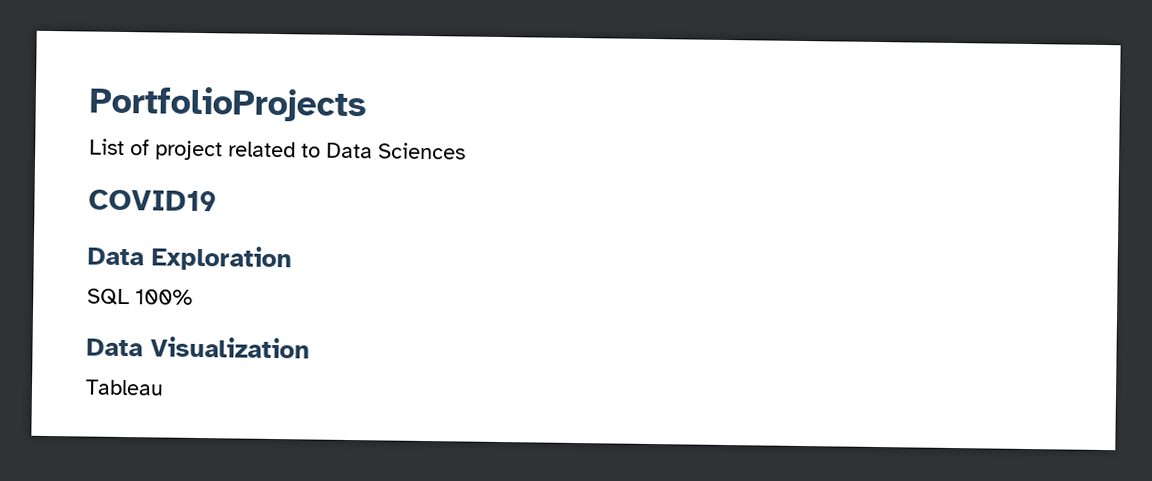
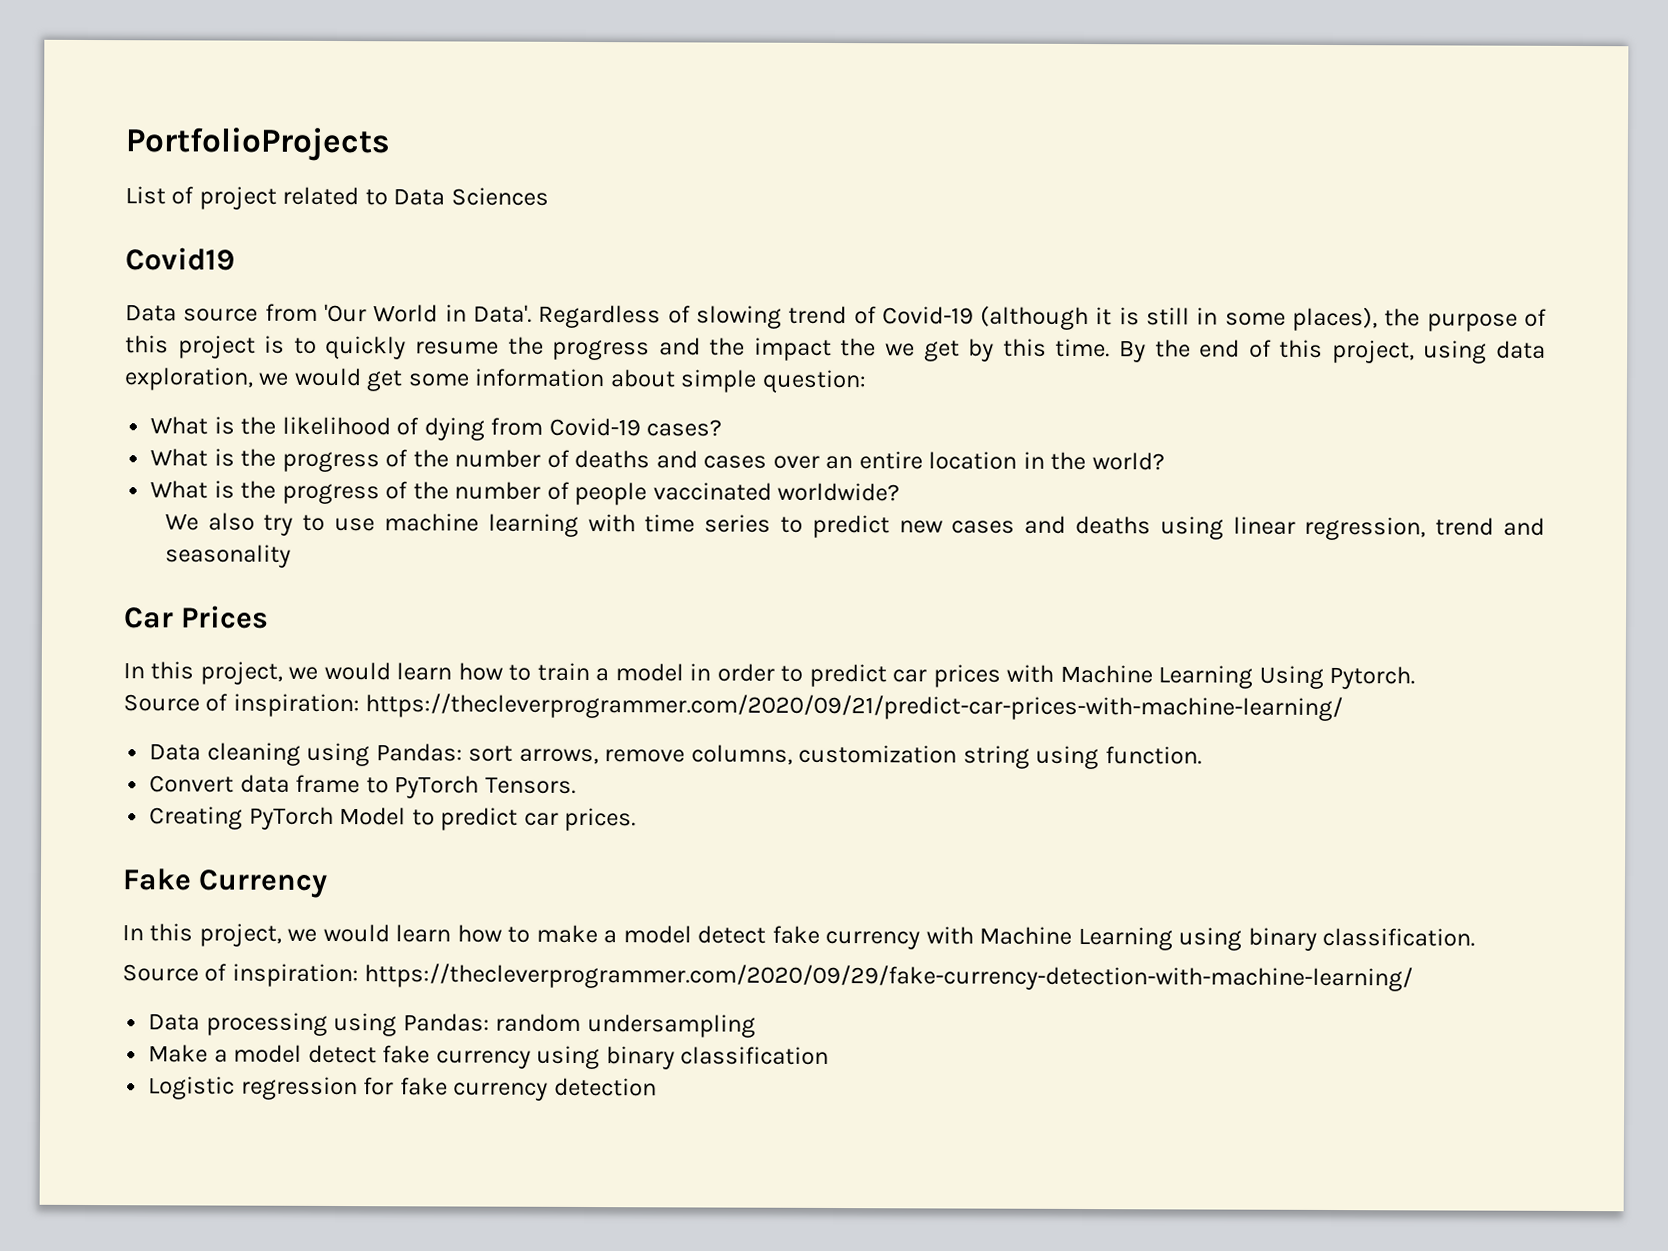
[88,189,217,212] [87,245,292,272] [87,288,193,306] [86,336,310,359] [85,379,164,396] COVID19 // Data Exploration // SQL 100% // Data Visualization // Tableau -> [125,247,235,271] [125,303,1547,332] [125,335,1546,364] [124,367,867,394] [150,416,723,441] [150,448,1165,473] [150,480,901,506] [164,512,1545,541] [164,544,291,568] [123,605,270,629] [123,661,1416,690] [123,693,1344,722] [149,742,1202,770] [149,774,576,799] [149,806,637,832] [122,868,329,898] [122,923,1476,951] [122,963,1414,992] [148,1012,756,1038] [148,1044,830,1070] [148,1076,657,1101] Covid19 // Data source from 'Our World in Data'. Regardless of slowing trend of Covid-19 (although it is still in some places), the purpose of this project is to quickly resume the progress and the impact the we get by this time. By the end of this project, using data exploration, we would get some information about simple question: // What is the likelihood of dying from Covid-19 cases? // What is the progress of the number of deaths and cases over an entire location in the world? // What is the progress of the number of people vaccinated worldwide? // We also try to use machine learning with time series to predict new cases and deaths using linear regression, trend and seasonality // Car Prices // In this project, we would learn how to train a model in order to predict car prices with Machine Learning Using Pytorch. // Source of inspiration: https://thecleverprogrammer.com/2020/09/21/predict-car-prices-with-machine-learning/ // Data cleaning using Pandas: sort arrows, remove columns, customization string using function. // Convert data frame to PyTorch Tensors. // Creating PyTorch Model to predict car prices. // Fake Currency // In this project, we would learn how to make a model detect fake currency with Machine Learning using binary classification. // Source of inspiration: https://thecleverprogrammer.com/2020/09/29/fake-currency-detection-with-machine-learning/ // Data processing using Pandas: random undersampling // Make a model detect fake currency using binary classification // Logistic regression for fake currency detection

